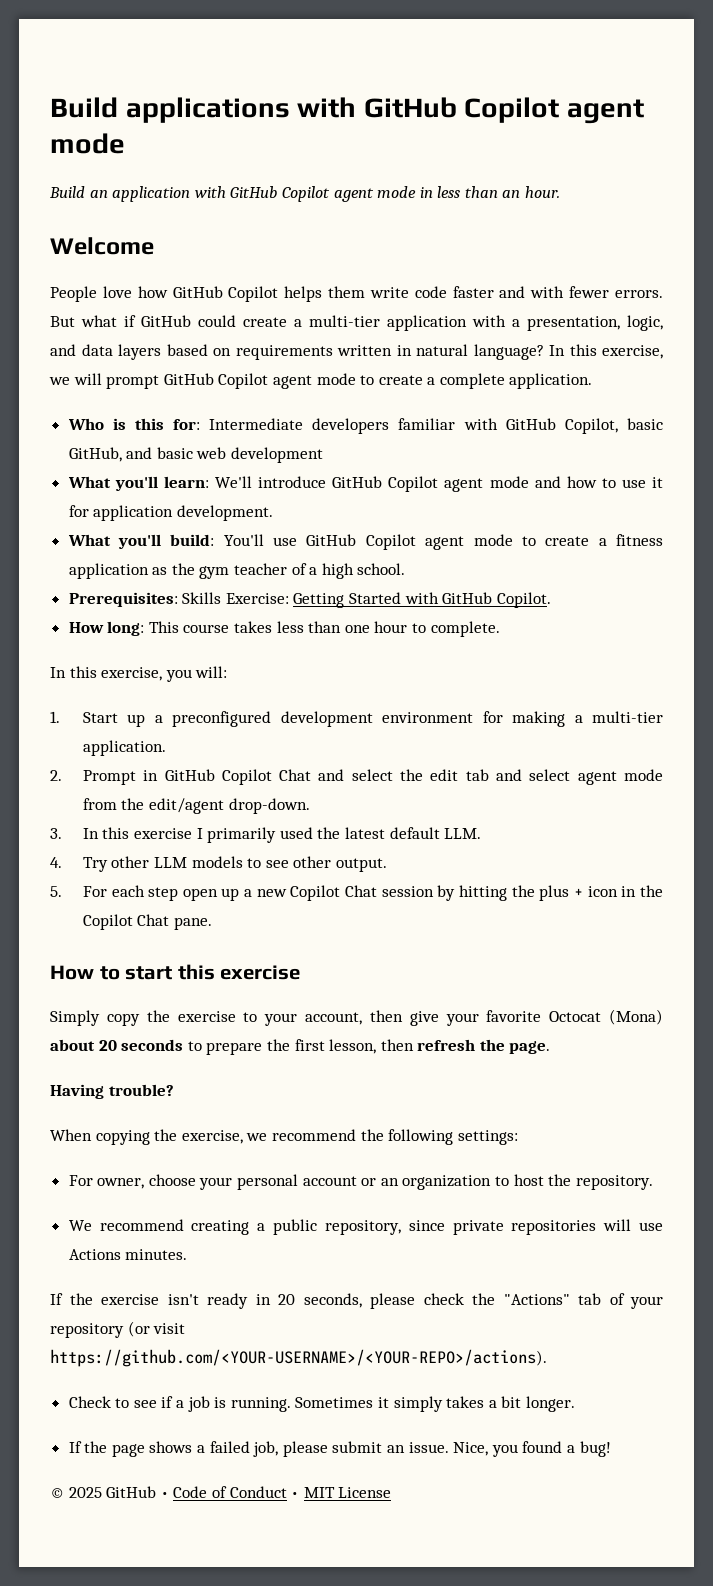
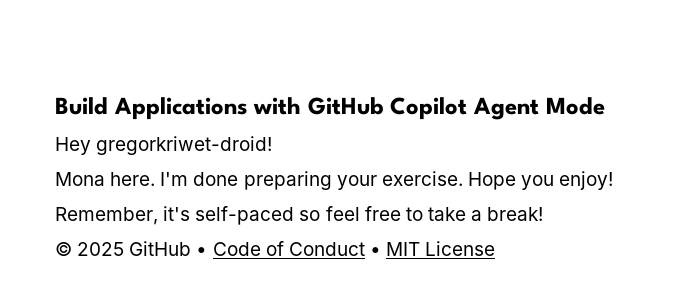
[50,97,644,124] [50,133,125,154] [49,186,561,202] [50,237,154,255] [50,286,663,302] [50,315,663,331] [50,344,663,360] [49,373,593,389] [67,418,663,434] [68,447,324,463] [67,476,663,492] [68,505,273,521] [67,534,663,550] [68,563,406,579] [68,592,551,608] [68,621,500,637] [50,666,228,682] [50,711,663,727] [82,740,166,756] [50,769,663,785] [82,798,310,814] [50,827,482,843] [50,856,388,872] [50,885,663,901] [82,914,213,930] [50,964,301,980] [50,1009,663,1026] [50,1039,551,1055] [50,1084,174,1099] [50,1129,518,1145] [68,1174,653,1190] [68,1219,663,1235] [68,1249,188,1260] [50,1293,663,1309] [50,1321,186,1338] [50,1349,547,1367] [68,1396,575,1412] [68,1441,611,1457] Build applications with GitHub Copilot agent mode // Build an application with GitHub Copilot agent mode in less than an hour. // Welcome // People love how GitHub Copilot helps them write code faster and with fewer errors. But what if GitHub could create a multi-tier application with a presentation, logic, and data layers based on requirements written in natural language? In this exercise, we will prompt GitHub Copilot agent mode to create a complete application. // Who is this for: Intermediate developers familiar with GitHub Copilot, basic GitHub, and basic web development // What you'll learn: We'll introduce GitHub Copilot agent mode and how to use it for application development. // What you'll build: You'll use GitHub Copilot agent mode to create a fitness application as the gym teacher of a high school. // Prerequisites: Skills Exercise: Getting Started with GitHub Copilot. // How long: This course takes less than one hour to complete. // In this exercise, you will: // 1. Start up a preconfigured development environment for making a multi-tier application. // 2. Prompt in GitHub Copilot Chat and select the edit tab and select agent mode from the edit/agent drop-down. // 3. In this exercise I primarily used the latest default LLM. // 4. Try other LLM models to see other output. // 5. For each step open up a new Copilot Chat session by hitting the plus + icon in the Copilot Chat pane. // How to start this exercise // Simply copy the exercise to your account, then give your favorite Octocat (Mona) about 20 seconds to prepare the first lesson, then refresh the page. // Having trouble? // When copying the exercise, we recommend the following settings: // For owner, choose your personal account or an organization to host the repository. // We recommend creating a public repository, since private repositories will use Actions minutes. // If the exercise isn't ready in 20 seconds, please check the "Actions" tab of your repository (or visit https://github.com/<YOUR-USERNAME>/<YOUR-REPO>/actions). // Check to see if a job is running. Sometimes it simply takes a bit longer. // If the page shows a failed job, please submit an issue. Nice, you found a bug! -> [55,97,605,120] [55,136,273,155] [55,171,614,190] [55,206,544,225] Build Applications with GitHub Copilot Agent Mode // Hey gregorkriwet-droid! // Mona here. I'm done preparing your exercise. Hope you enjoy! // Remember, it's self-paced so feel free to take a break!

